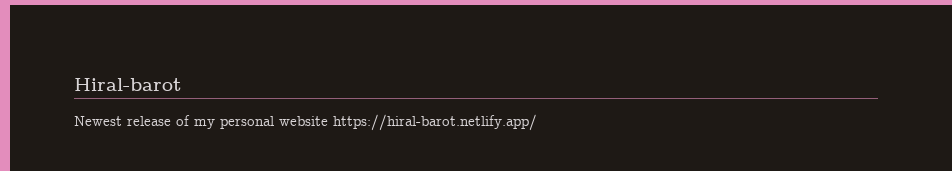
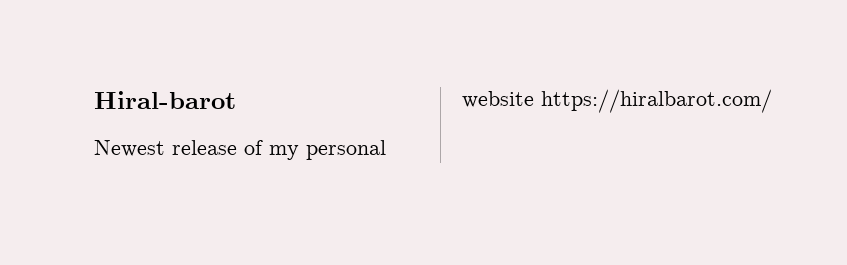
[333,114,537,131] https://hiral-barot.netlify.app/ -> [541,89,772,113] https://hiralbarot.com/

